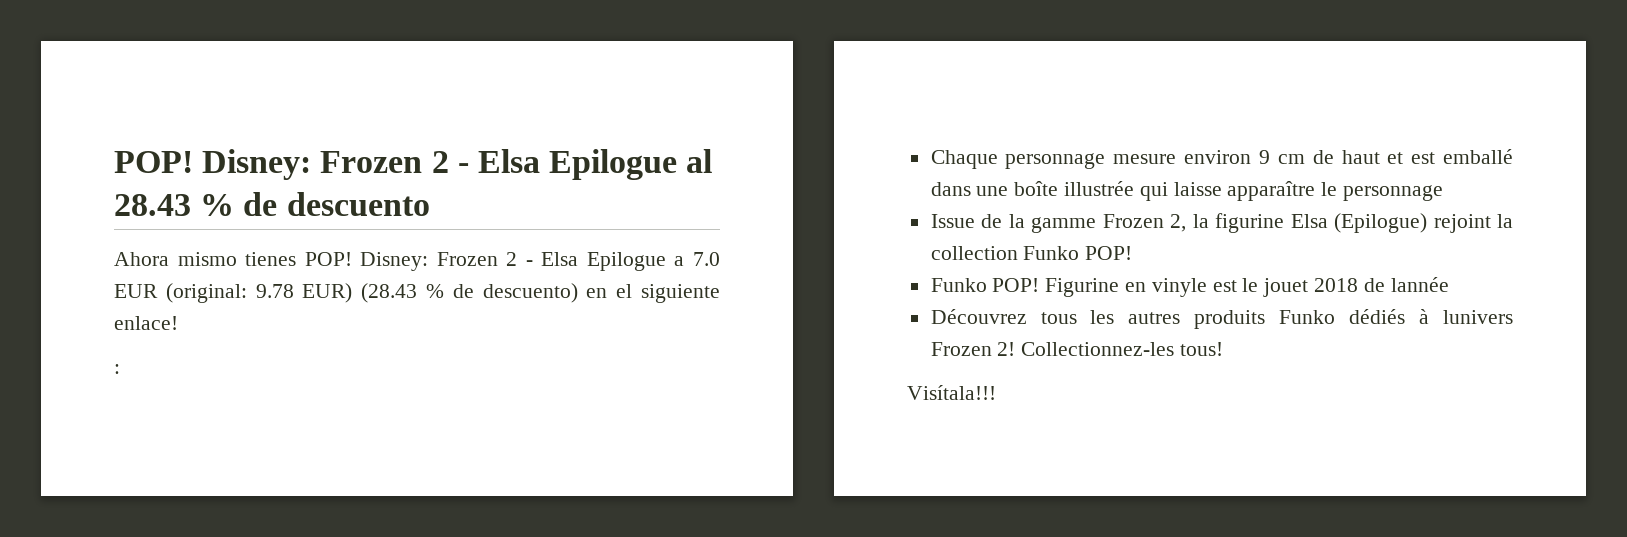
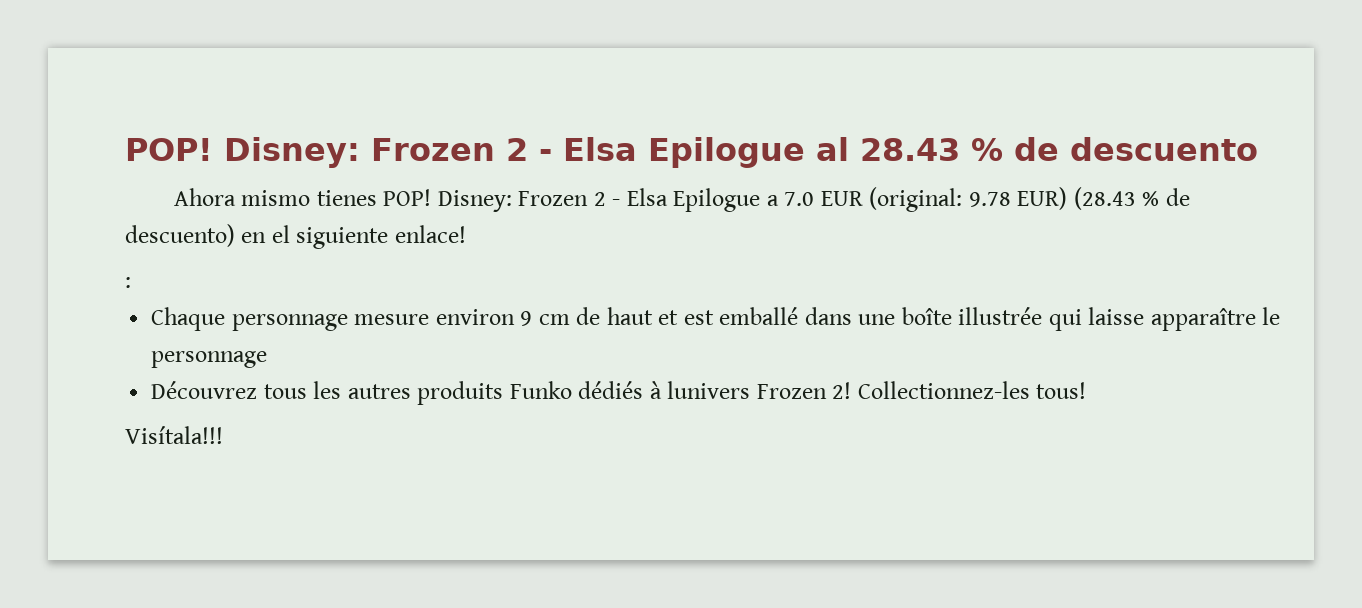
[930,213,1513,233] [930,246,1133,260] [930,277,1449,297] // Issue de la gamme Frozen 2, la figurine Elsa (Epilogue) rejoint la collection Funko POP! // Funko POP! Figurine en vinyle est le jouet 2018 de lannée -> (268, 359) none

